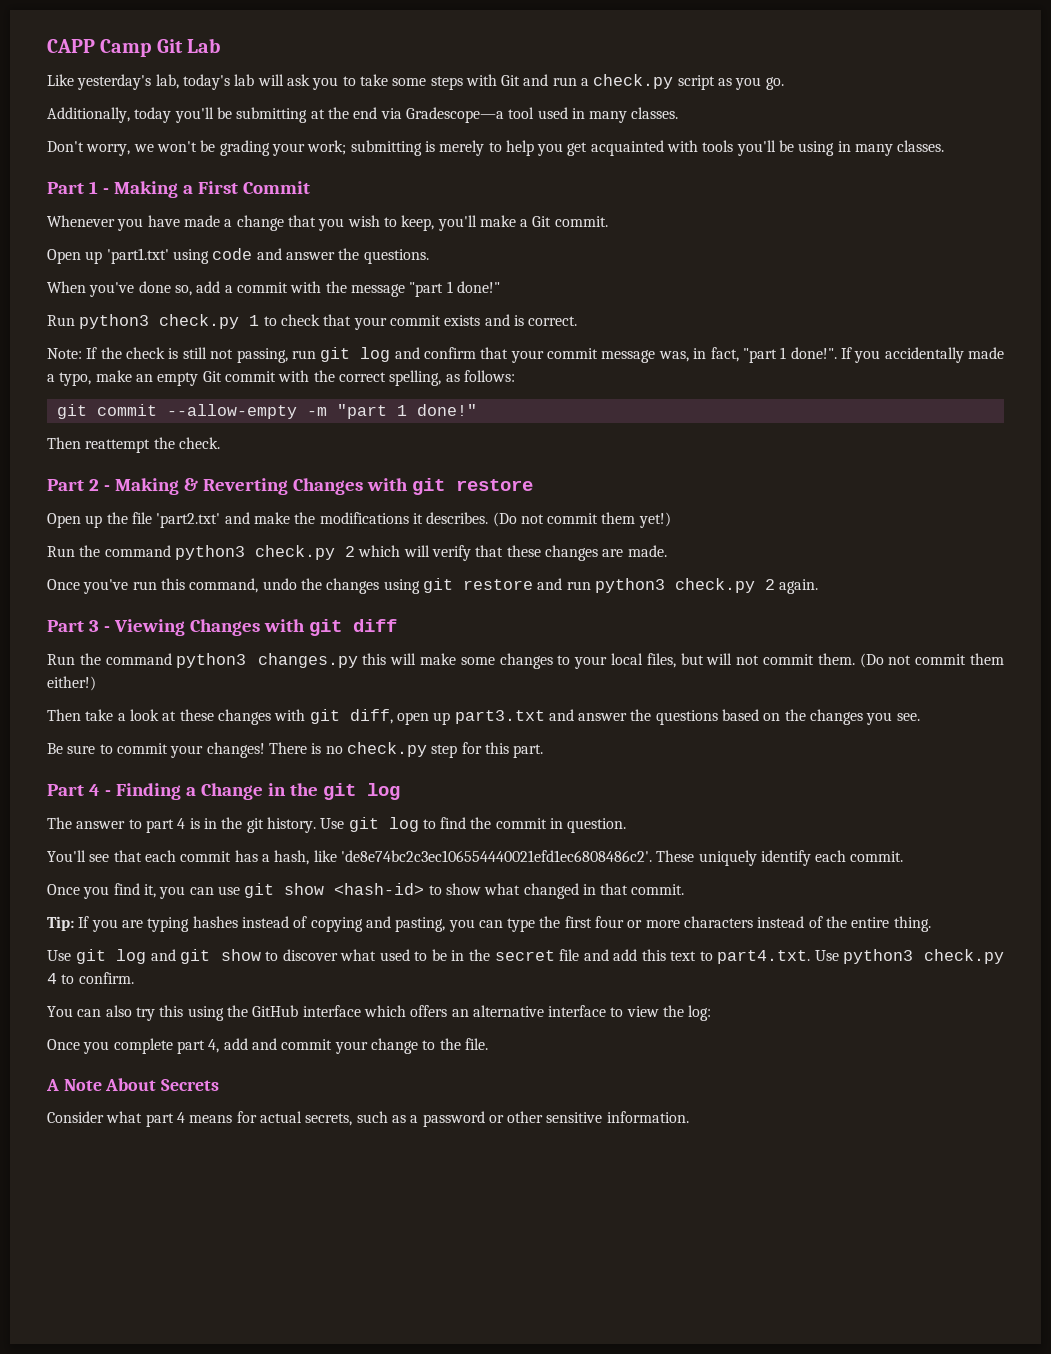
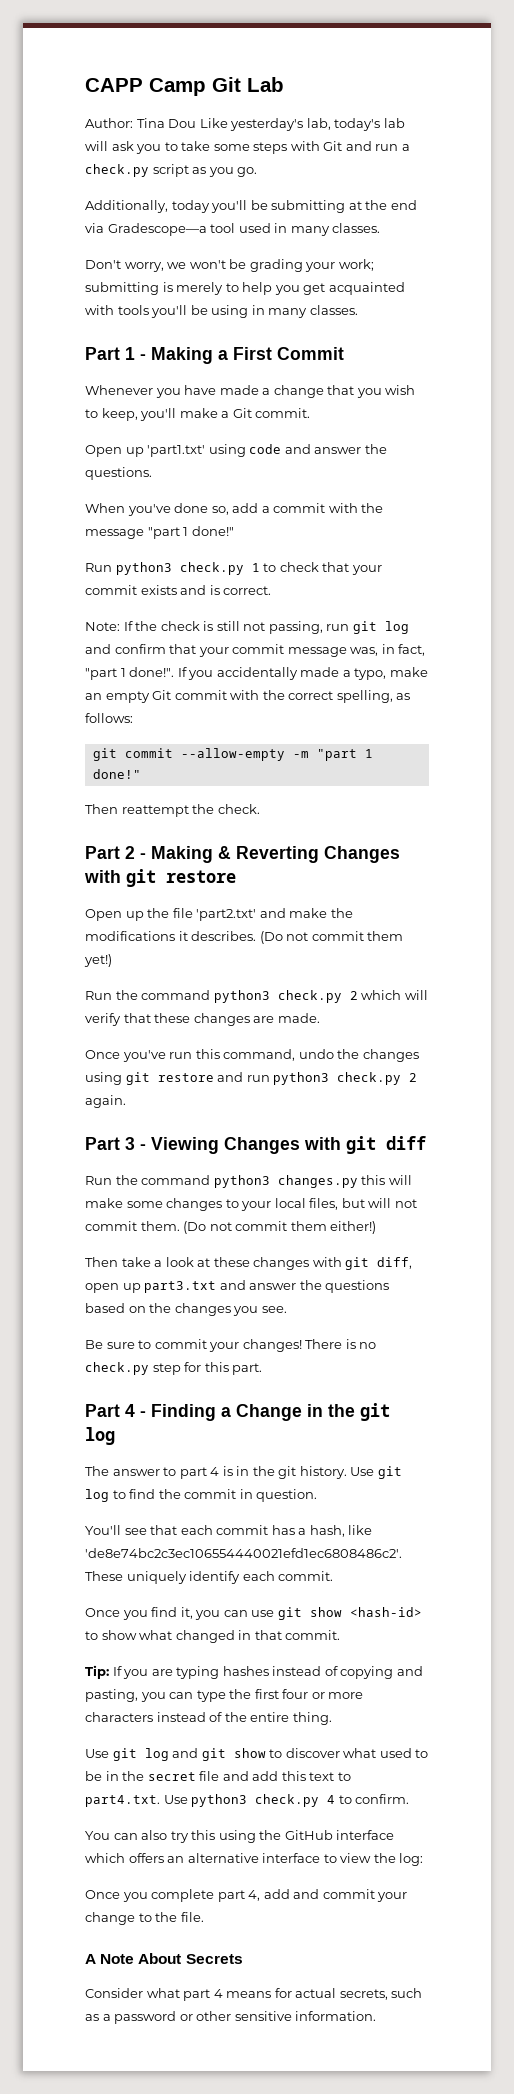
(221, 45) none -> [85,118,197,128] Author: Tina Dou

